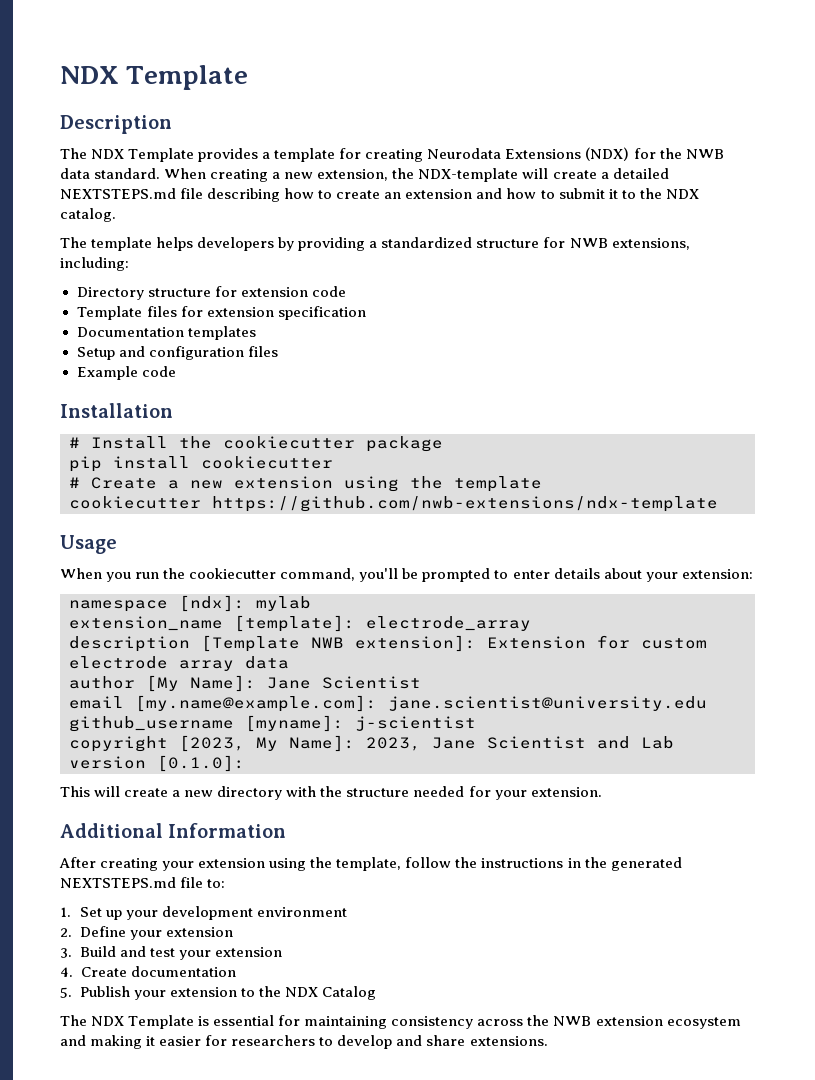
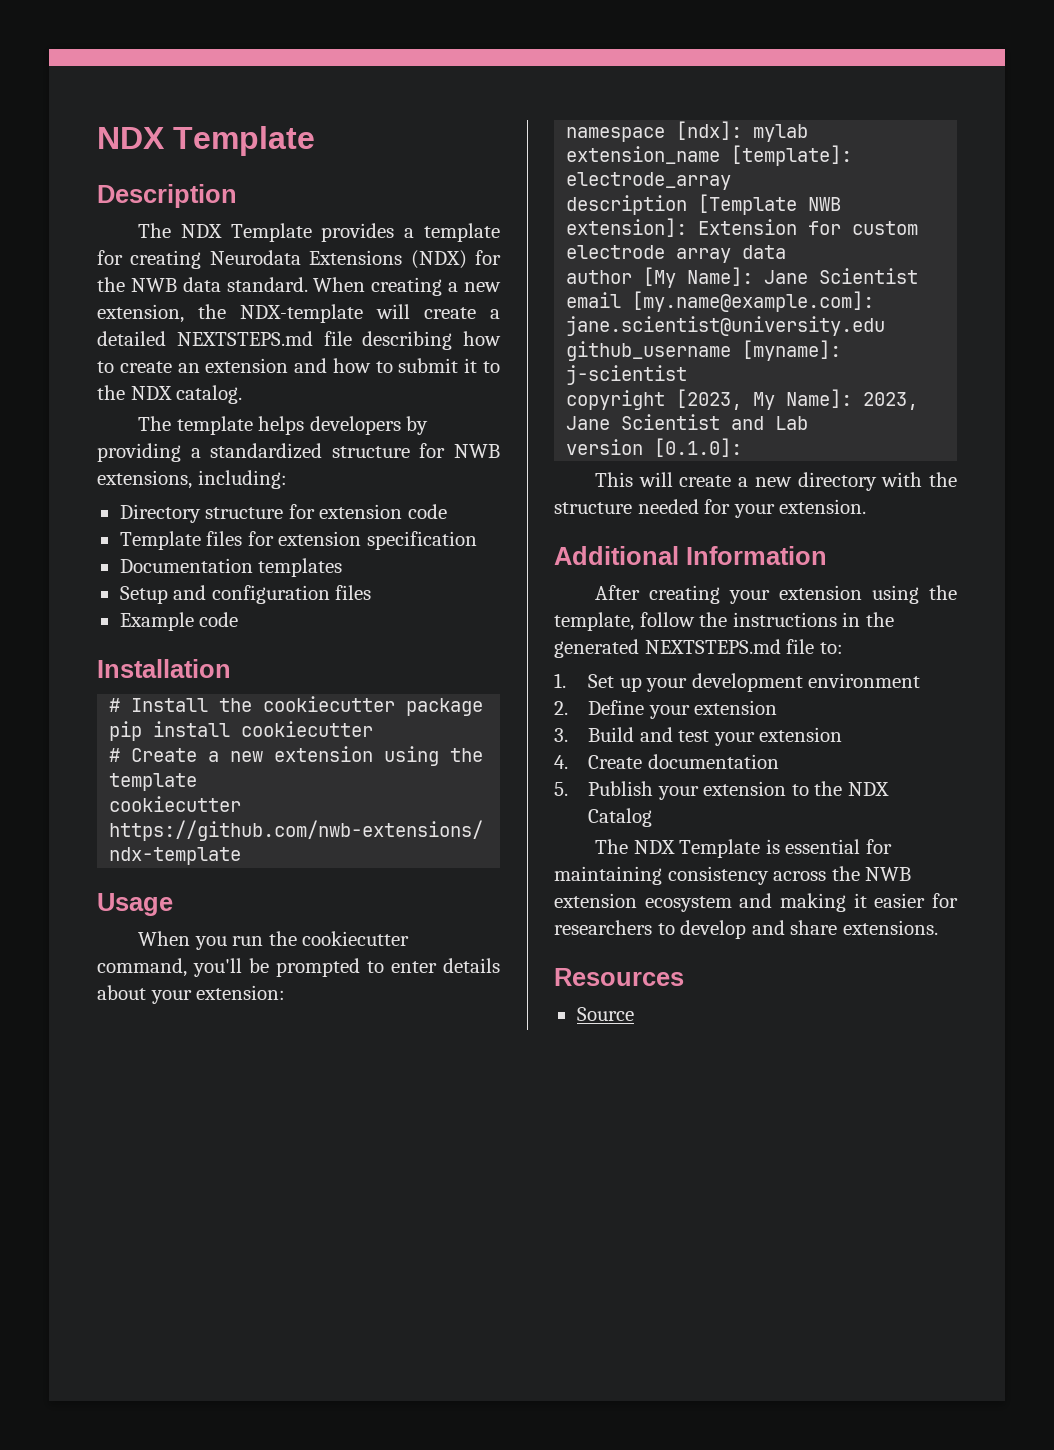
(548, 1041) none -> [554,968,684,986] [576,1007,634,1021] // Resources // Source

